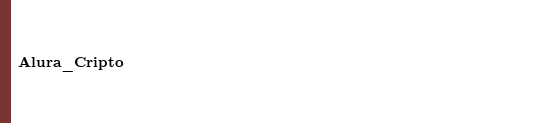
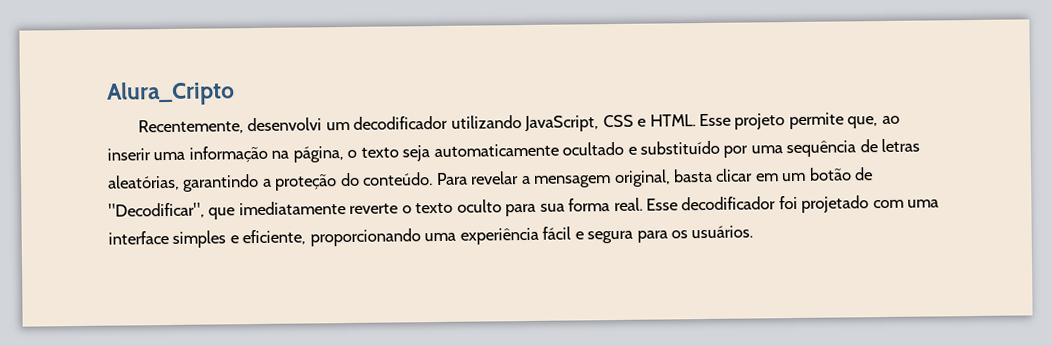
(124, 64) none -> [137,112,900,135] [107,138,921,163] [108,167,874,192] [108,195,940,220] [108,225,754,248] // Recentemente, desenvolvi um decodificador utilizando JavaScript, CSS e HTML. Esse projeto permite que, ao inserir uma informação na página, o texto seja automaticamente ocultado e substituído por uma sequência de letras aleatórias, garantindo a proteção do conteúdo. Para revelar a mensagem original, basta clicar em um botão de "Decodificar", que imediatamente reverte o texto oculto para sua forma real. Esse decodificador foi projetado com uma interface simples e eficiente, proporcionando uma experiência fácil e segura para os usuários.

